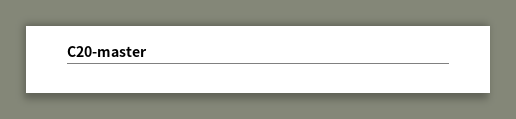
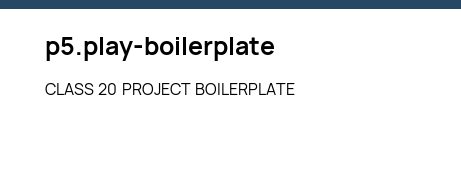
[67,46,147,57] C20-master -> [45,37,275,61] [45,83,295,95] p5.play-boilerplate // CLASS 20 PROJECT BOILERPLATE

